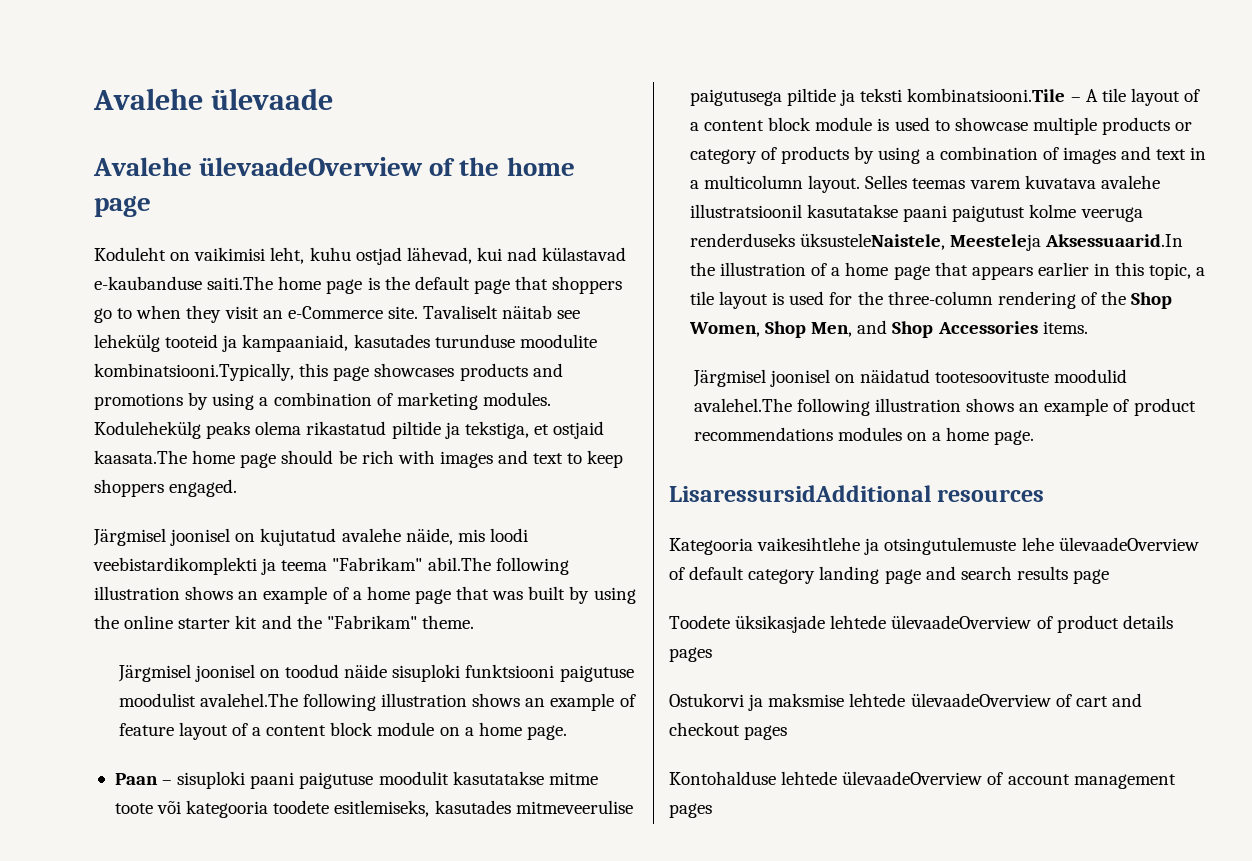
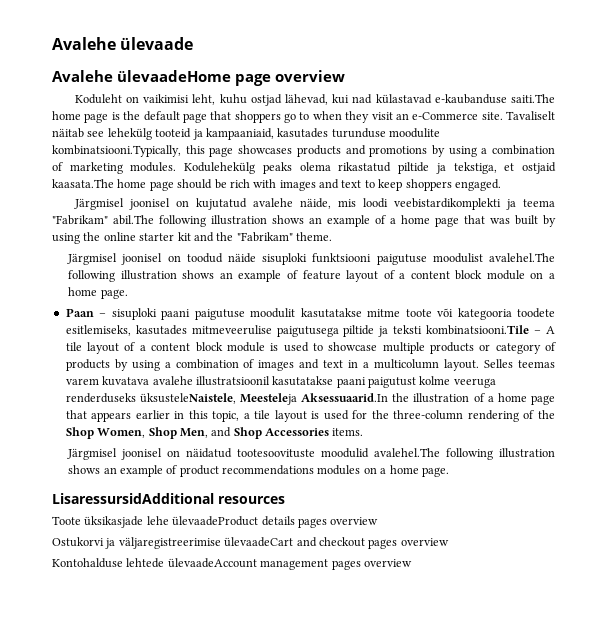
[199,157,575,176] [94,196,151,217] ülevaadeOverview of the home page -> [117,70,345,86] ülevaadeHome page overview
[669,537,1199,555] [669,566,1110,584] [669,615,1119,633] Kategooria vaikesihtlehe ja otsingutulemuste lehe ülevaadeOverview of default category landing page and search results page // Toodete üksikasjade lehtede ülevaadeOverview of product -> [52,516,259,528] Toote üksikasjade lehe ülevaadeProduct
(712, 654) none -> [330,517,379,525] overview
[768,693,1108,707] maksmise lehtede ülevaadeOverview of cart -> [118,537,294,549] väljaregistreerimise ülevaadeCart
(788, 732) none -> [400,538,449,546] overview
[842,771,1070,785] ülevaadeOverview of account -> [167,558,257,568] ülevaadeAccount
(712, 810) none -> [363,559,412,567] overview

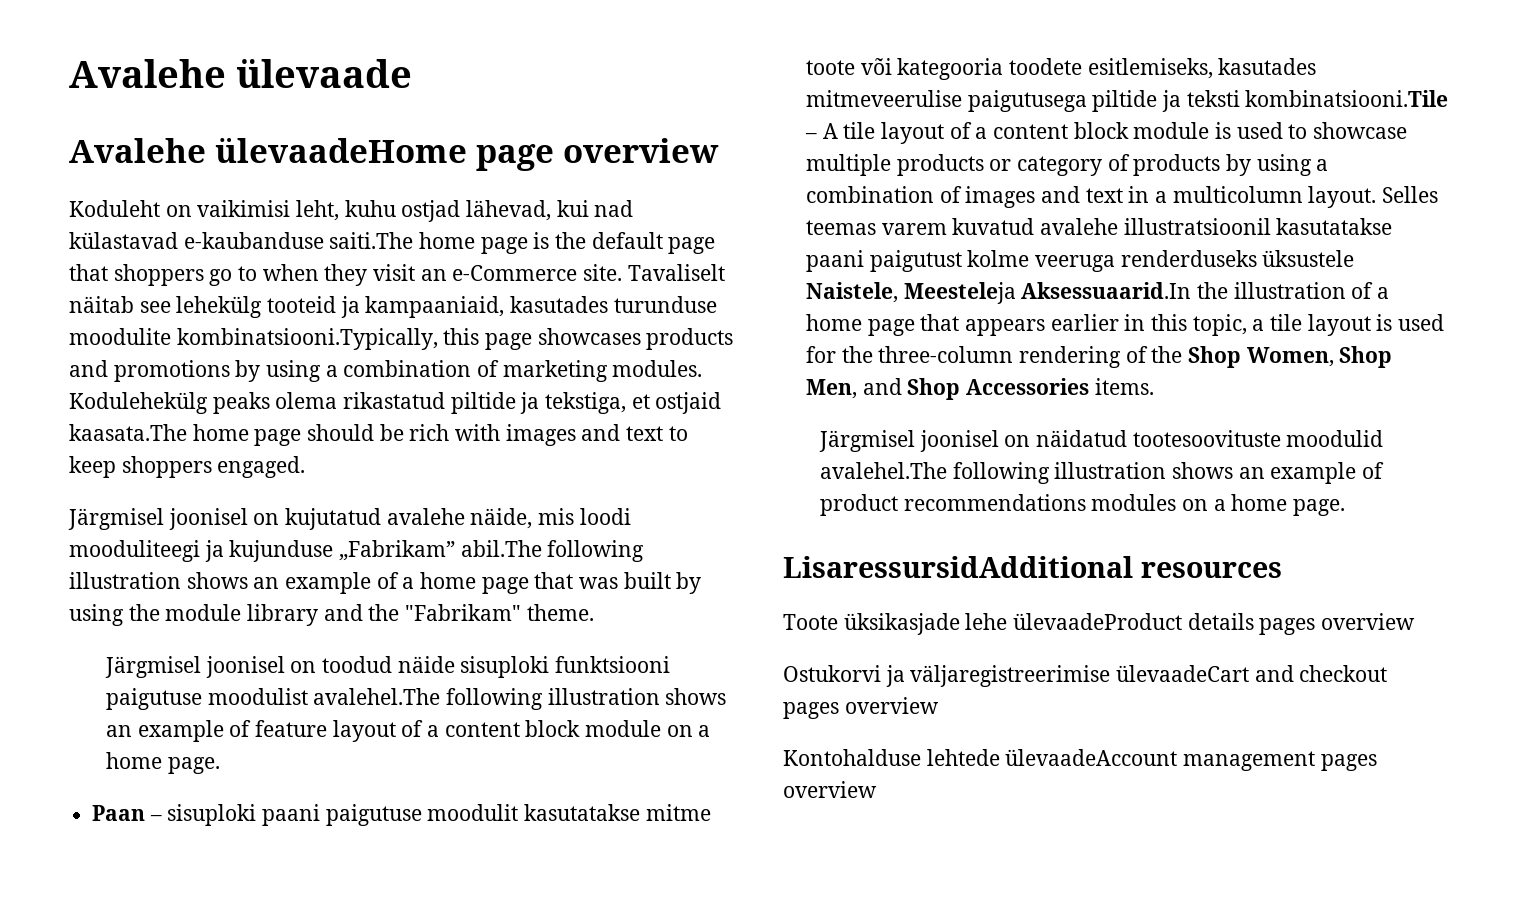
[393,198,555,210] [52,215,108,225] veebistardikomplekti ja teema "Fabrikam" -> [69,540,456,562] mooduliteegi ja kujunduse „Fabrikam”
[103,232,191,241] online starter kit -> [165,604,319,626] module library
[102,376,150,386] kuvatava -> [952,218,1035,235] kuvatud
[139,393,236,404] üksusteleNaistele, -> [1262,250,1355,267] [806,282,899,303] üksustele Naistele,

